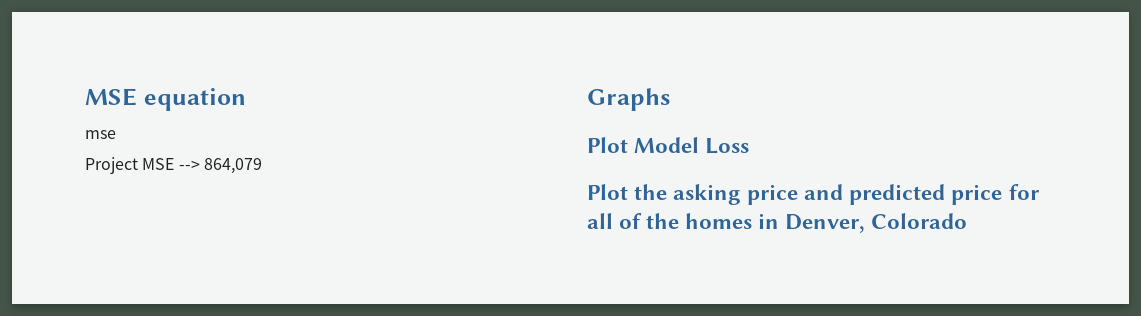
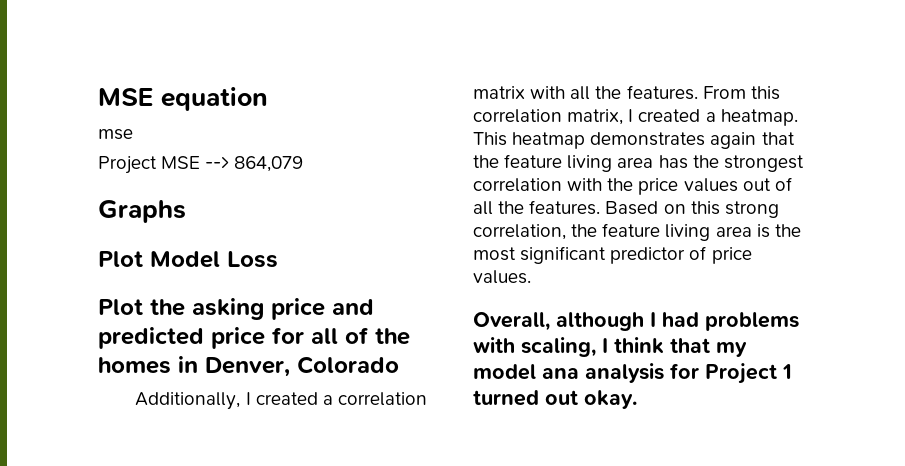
(968, 221) none -> [135,392,427,410] [473,85,780,100] [473,109,798,126] [473,132,795,149] [473,154,804,172] [473,177,792,195] [473,200,779,218] [473,223,801,241] [473,246,752,264] [473,270,531,284] [473,312,799,331] [473,337,747,357] [473,363,792,384] [473,390,637,409] // Additionally, I created a correlation matrix with all the features. From this correlation matrix, I created a heatmap. This heatmap demonstrates again that the feature living area has the strongest correlation with the price values out of all the features. Based on this strong correlation, the feature living area is the most significant predictor of price values. // Overall, although I had problems with scaling, I think that my model ana analysis for Project 1 turned out okay.

